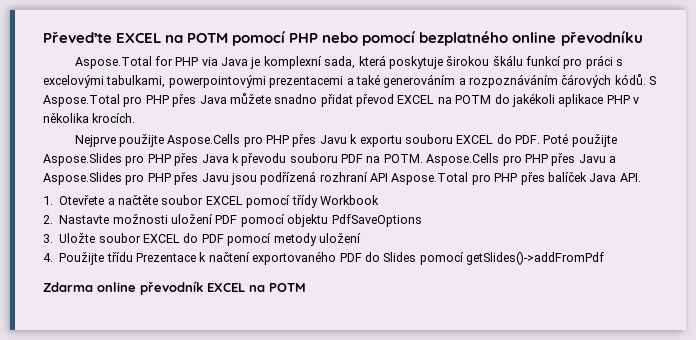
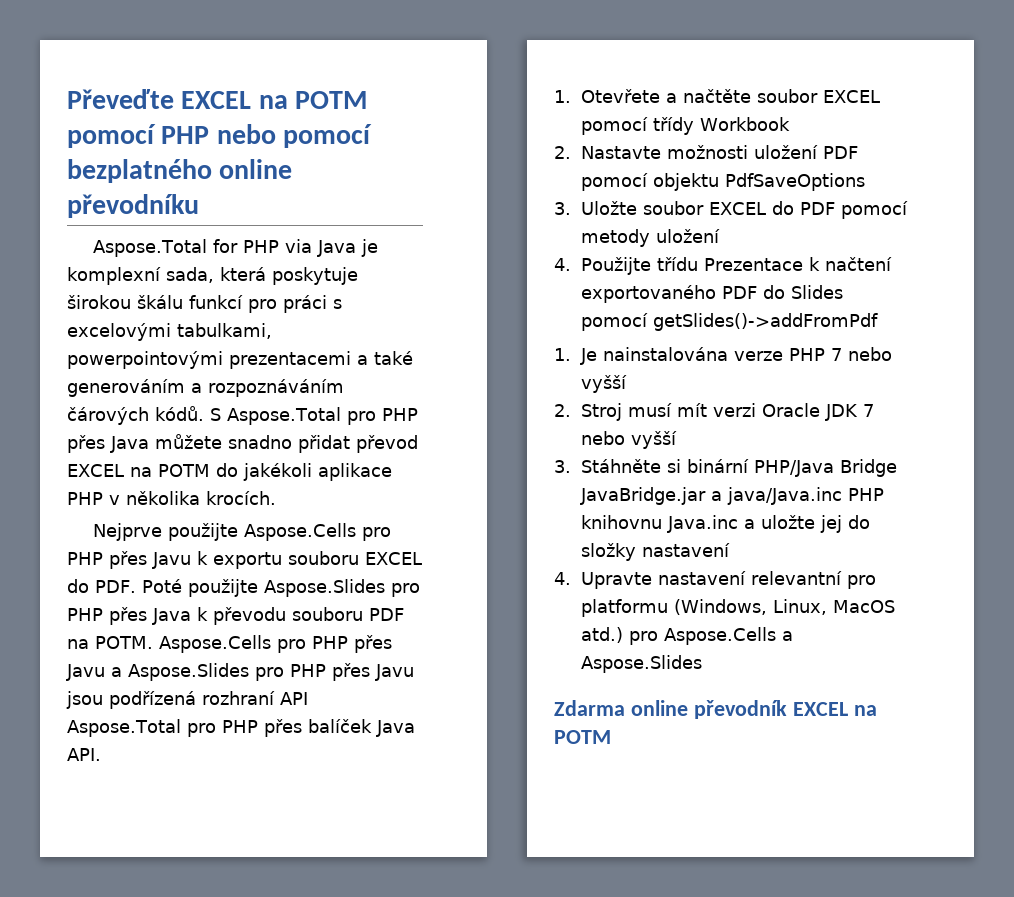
(604, 258) none -> [554,347,892,365] [580,375,627,393] [554,403,874,421] [580,431,677,449] [554,459,897,477] [579,487,884,505] [580,515,870,533] [580,543,730,561] [554,571,876,589] [580,599,895,617] [580,627,793,645] [580,655,702,673] // 1. Je nainstalována verze PHP 7 nebo vyšší // 2. Stroj musí mít verzi Oracle JDK 7 nebo vyšší // 3. Stáhněte si binární PHP/Java Bridge JavaBridge.jar a java/Java.inc PHP knihovnu Java.inc a uložte jej do složky nastavení // 4. Upravte nastavení relevantní pro platformu (Windows, Linux, MacOS atd.) pro Aspose.Cells a Aspose.Slides

